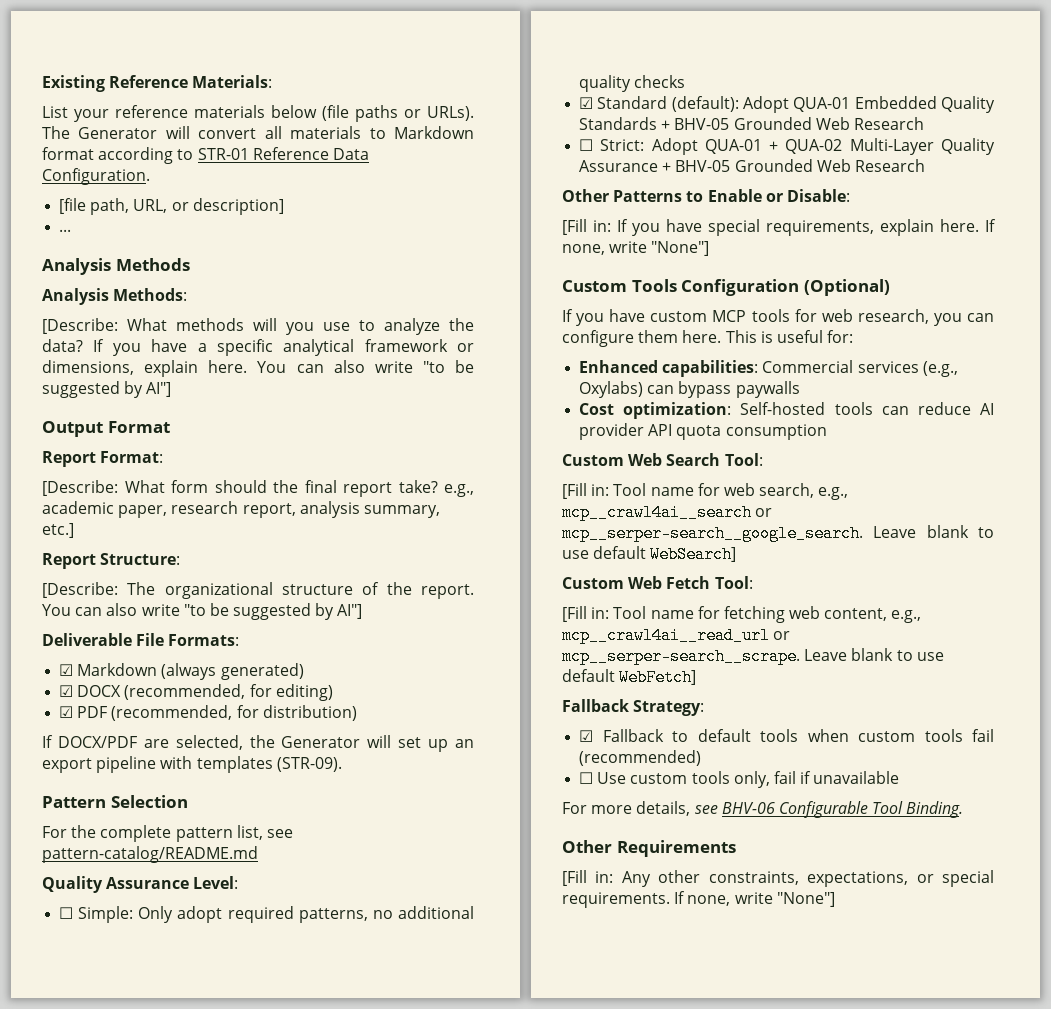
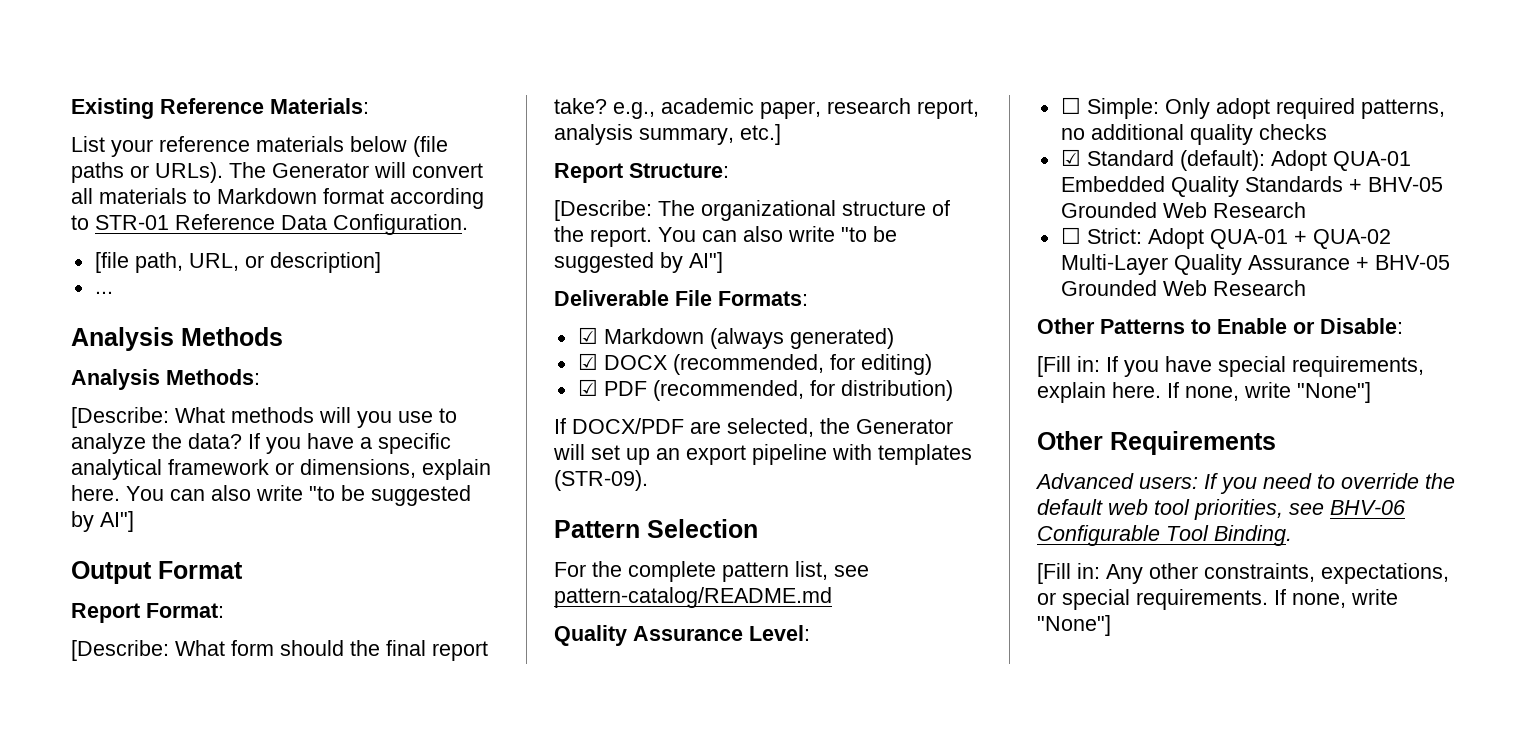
[562,279,890,296] [562,309,994,326] [562,330,854,347] [579,360,958,377] [579,381,800,398] [579,402,994,419] [579,423,827,440] [562,453,763,466] [562,483,849,500] [562,504,773,521] [562,525,994,542] [562,546,737,563] [562,576,753,589] [562,606,922,623] [562,627,791,644] [562,648,944,665] [562,669,697,686] [562,699,705,716] [579,729,994,742] [579,750,702,766] [579,771,900,788] [562,801,691,816] Custom Tools Configuration (Optional) // If you have custom MCP tools for web research, you can configure them here. This is useful for: // Enhanced capabilities: Commercial services (e.g., Oxylabs) can bypass paywalls // Cost optimization: Self-hosted tools can reduce AI provider API quota consumption // Custom Web Search Tool: // [Fill in: Tool name for web search, e.g., mcp__crawl4ai__search or mcp__serper-search__google_search. Leave blank to use default WebSearch] // Custom Web Fetch Tool: // [Fill in: Tool name for fetching web content, e.g., mcp__crawl4ai__read_url or mcp__serper-search__scrape. Leave blank to use default WebFetch] // Fallback Strategy: // ☑ Fallback to default tools when custom tools fail (recommended) // ☐ Use custom tools only, fail if unavailable // For more details, -> [1037,431,1276,455] [1035,473,1455,494] [1037,499,1283,520] Other Requirements // Advanced users: If you need to override the default web tool priorities,
[562,840,736,857] // Other Requirements -> (1292, 535) none

